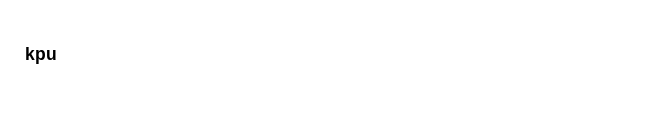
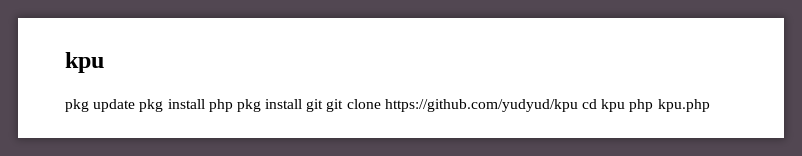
[25,47,57,64] kpu -> [65,52,104,73] [65,99,710,112] kpu // pkg update pkg install php pkg install git git clone https://github.com/yudyud/kpu cd kpu php kpu.php

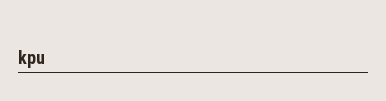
[65,52,104,73] [65,99,710,112] kpu // pkg update pkg install php pkg install git git clone https://github.com/yudyud/kpu cd kpu php kpu.php -> [18,50,45,68] kpu

